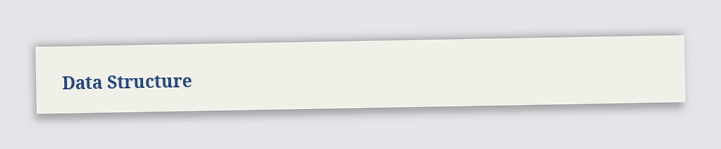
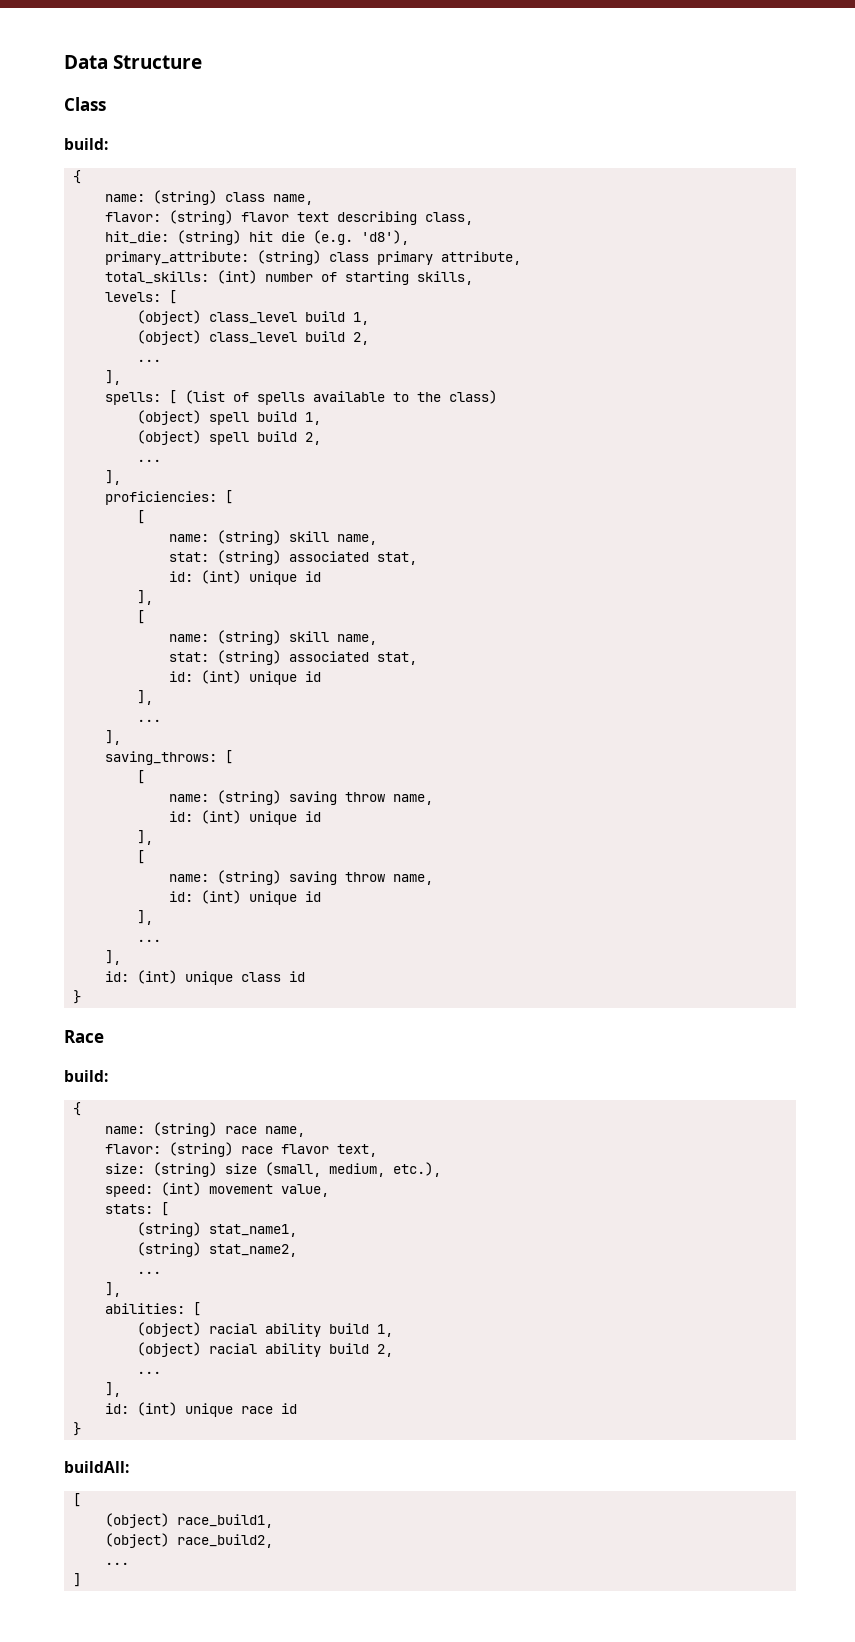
(193, 81) none -> [64,97,106,111] [64,138,108,150] [72,170,81,184] [104,190,313,205] [104,210,473,225] [104,230,409,245] [104,250,521,265] [104,270,473,285] [104,290,177,304] [136,310,369,325] [136,330,369,345] [136,359,161,362] [104,370,121,385] [104,390,497,405] [136,410,321,425] [136,430,321,445] [136,459,161,462] [104,470,121,485] [104,490,233,505] [136,510,145,524] [168,530,377,545] [168,550,417,565] [168,570,321,585] [136,590,153,605] [136,610,145,624] [168,630,377,645] [168,650,417,665] [168,670,321,685] [136,690,153,705] [136,719,161,722] [104,730,121,745] [104,750,233,765] [136,770,145,784] [168,790,433,805] [168,810,321,825] [136,830,153,845] [136,850,145,864] [168,870,433,885] [168,890,321,905] [136,910,153,925] [136,939,161,942] [104,950,121,965] [104,970,305,985] [72,990,81,1004] [64,1030,104,1043] [64,1070,108,1082] [72,1102,81,1116] [104,1122,305,1137] [104,1142,377,1157] [104,1162,441,1177] [104,1182,329,1197] [104,1202,169,1216] [136,1222,297,1237] [136,1242,297,1257] [136,1271,161,1274] [104,1282,121,1297] [104,1302,201,1316] [136,1322,393,1337] [136,1342,393,1357] [136,1371,161,1374] [104,1382,121,1397] [104,1402,297,1417] [72,1422,81,1436] [64,1461,129,1473] [72,1493,81,1507] [104,1513,273,1528] [104,1533,273,1548] [104,1562,129,1565] [72,1573,81,1587] // Class // build: // { // name: (string) class name, // flavor: (string) flavor text describing class, // hit_die: (string) hit die (e.g. 'd8'), // primary_attribute: (string) class primary attribute, // total_skills: (int) number of starting skills, // levels: [ // (object) class_level build 1, // (object) class_level build 2, // ... // ], // spells: [ (list of spells available to the class) // (object) spell build 1, // (object) spell build 2, // ... // ], // proficiencies: [ // [ // name: (string) skill name, // stat: (string) associated stat, // id: (int) unique id // ], // [ // name: (string) skill name, // stat: (string) associated stat, // id: (int) unique id // ], // ... // ], // saving_throws: [ // [ // name: (string) saving throw name, // id: (int) unique id // ], // [ // name: (string) saving throw name, // id: (int) unique id // ], // ... // ], // id: (int) unique class id // } // Race // build: // { // name: (string) race name, // flavor: (string) race flavor text, // size: (string) size (small, medium, etc.), // speed: (int) movement value, // stats: [ // (string) stat_name1, // (string) stat_name2, // ... // ], // abilities: [ // (object) racial ability build 1, // (object) racial ability build 2, // ... // ], // id: (int) unique race id // } // buildAll: // [ // (object) race_build1, // (object) race_build2, // ... // ]

